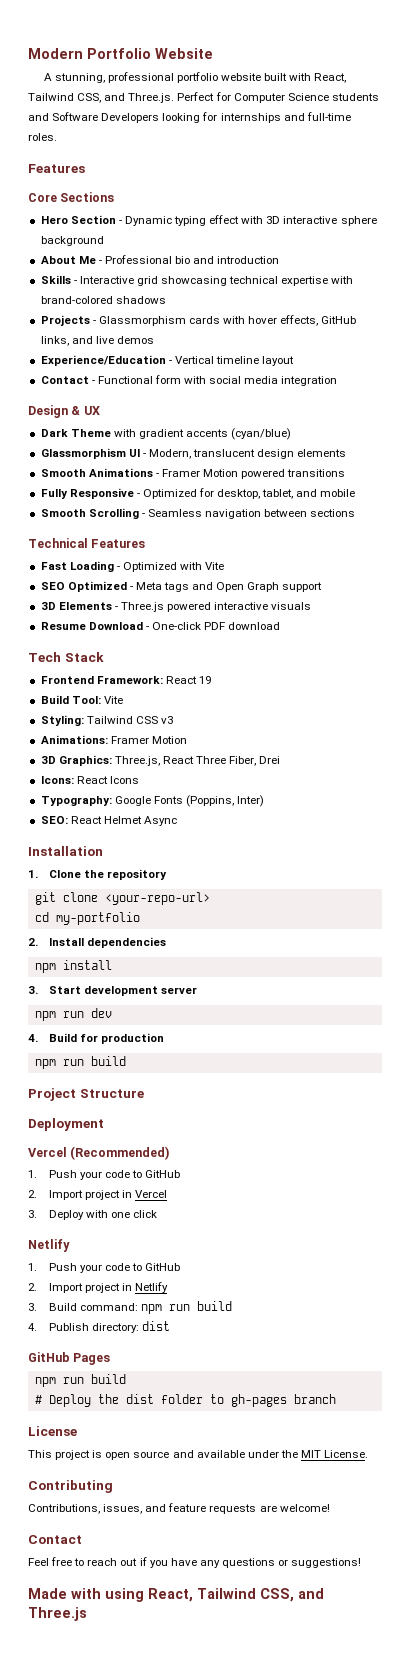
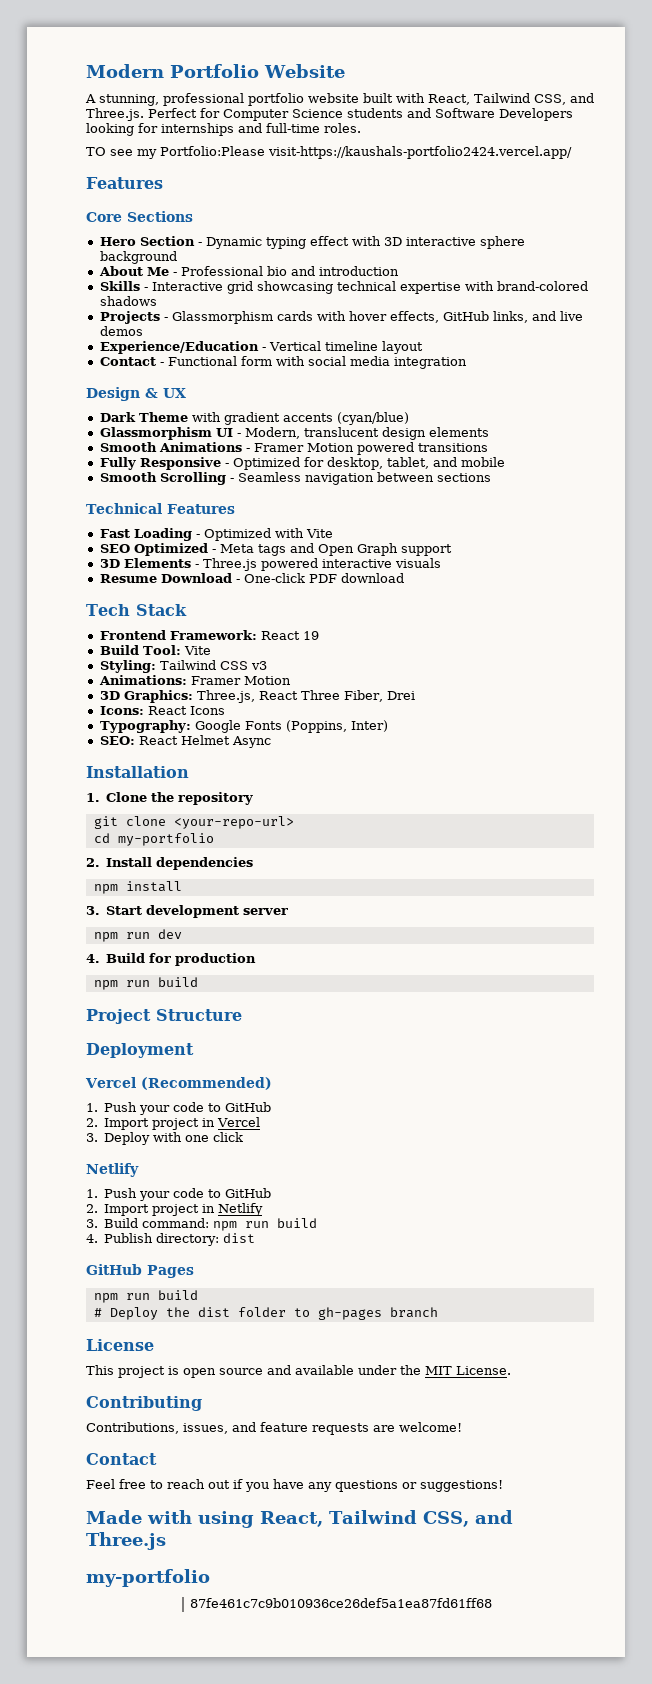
(57, 137) none -> [86,146,572,159] // TO see my Portfolio:Please visit-https://kaushals-portfolio2424.vercel.app/
(87, 1614) none -> [86,1569,210,1587] [190,1598,493,1608] // my-portfolio // 87fe461c7c9b010936ce26def5a1ea87fd61ff68

